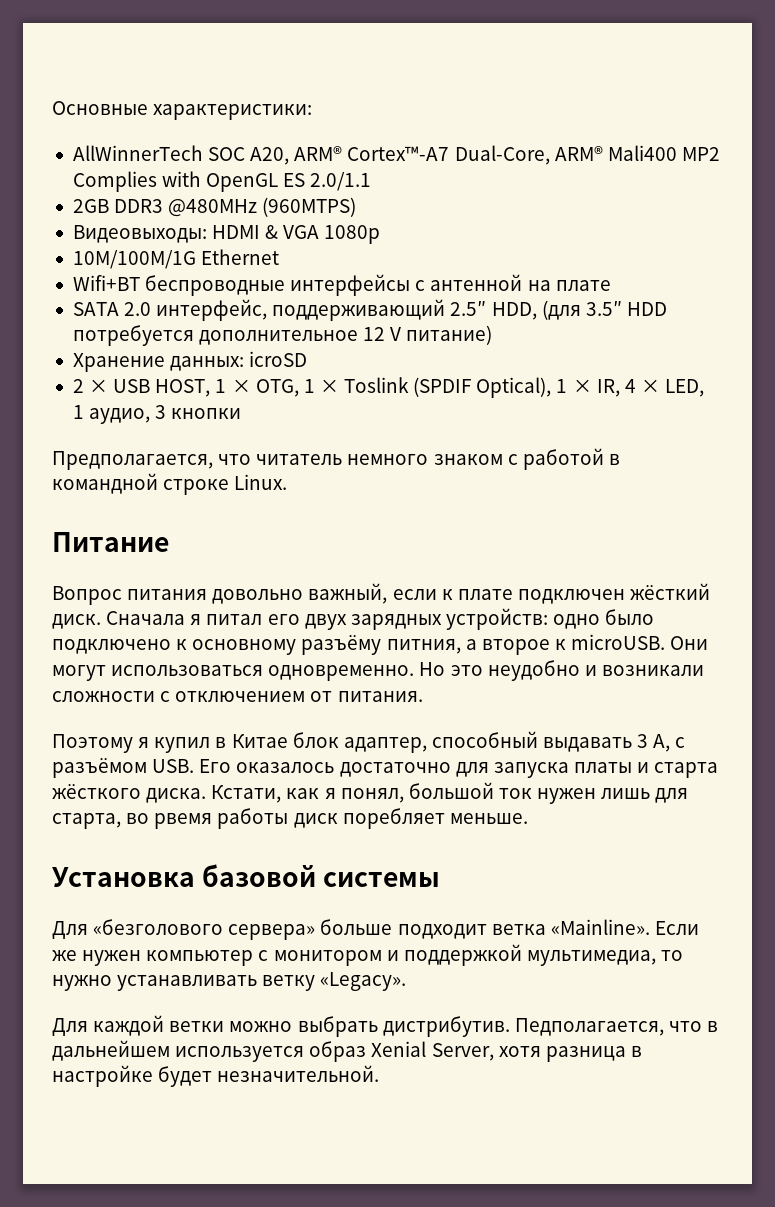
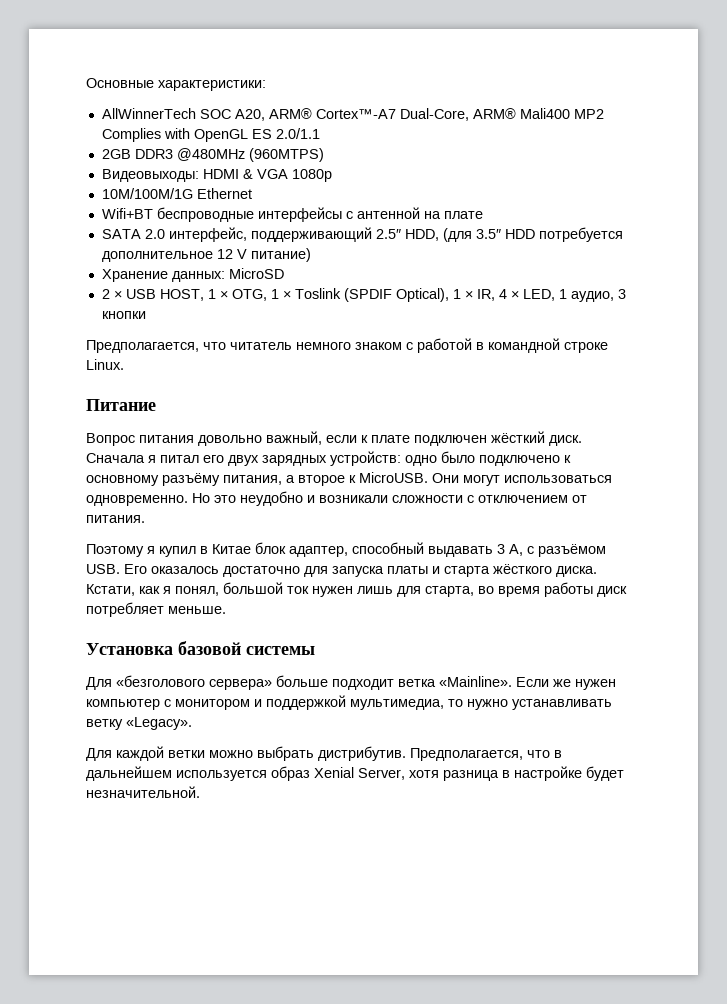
[249,351,308,367] icroSD -> [228,268,284,279] MicroSD
[386,639,461,654] питния, -> [223,475,282,485] питания,
[571,634,666,650] microUSB. -> [359,472,428,483] MicroUSB.
[154,813,213,829] рвемя -> [498,586,540,597] время
[342,808,445,829] поребляет -> [86,602,164,617] потребляет
[514,1018,664,1036] Педполагается, -> [410,748,523,761] Предполагается,

